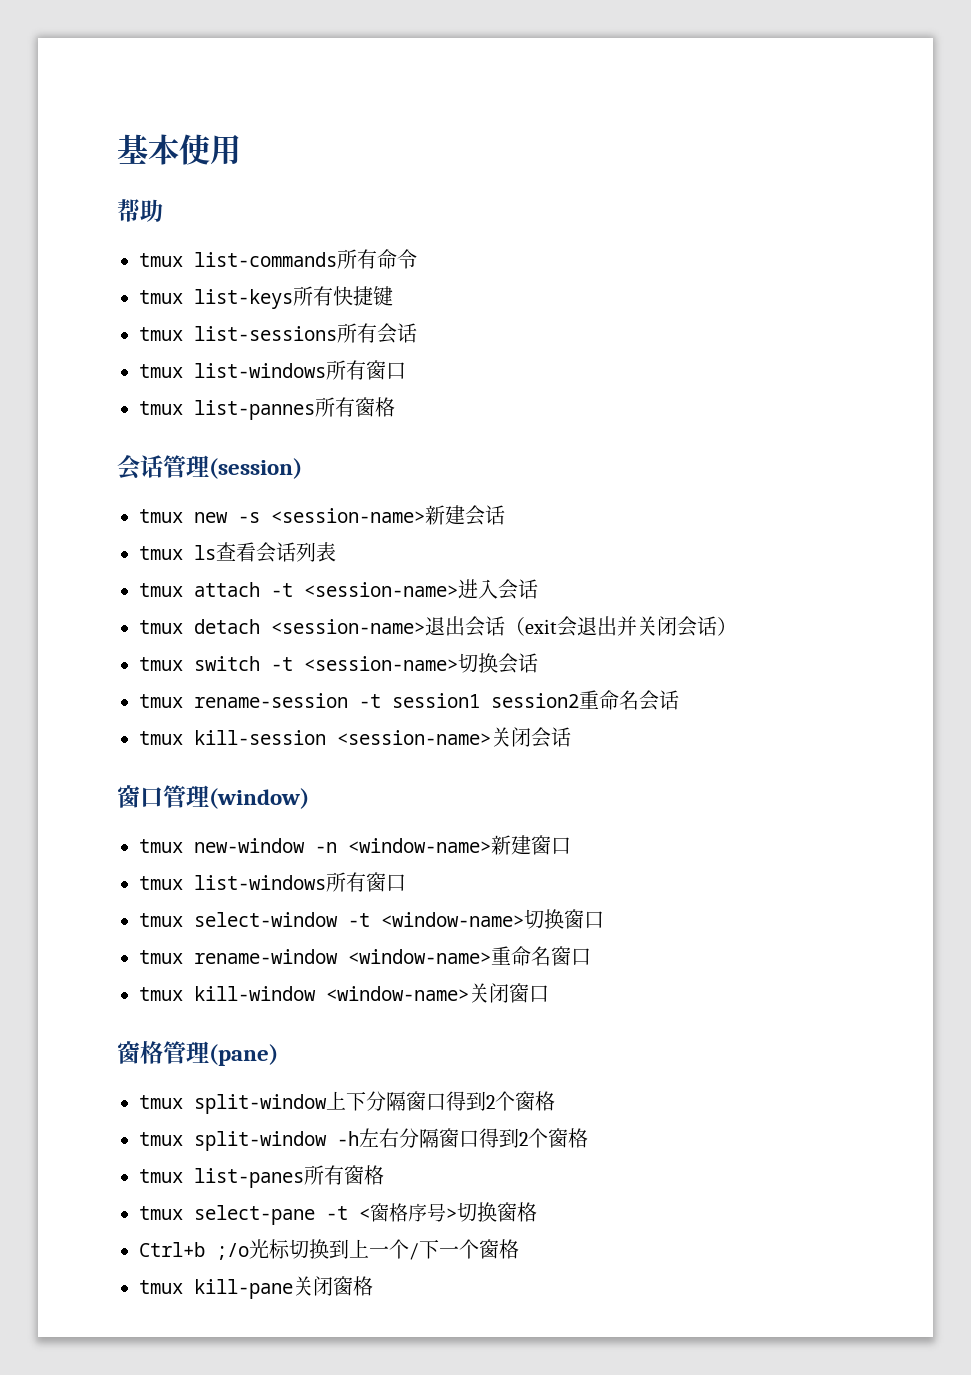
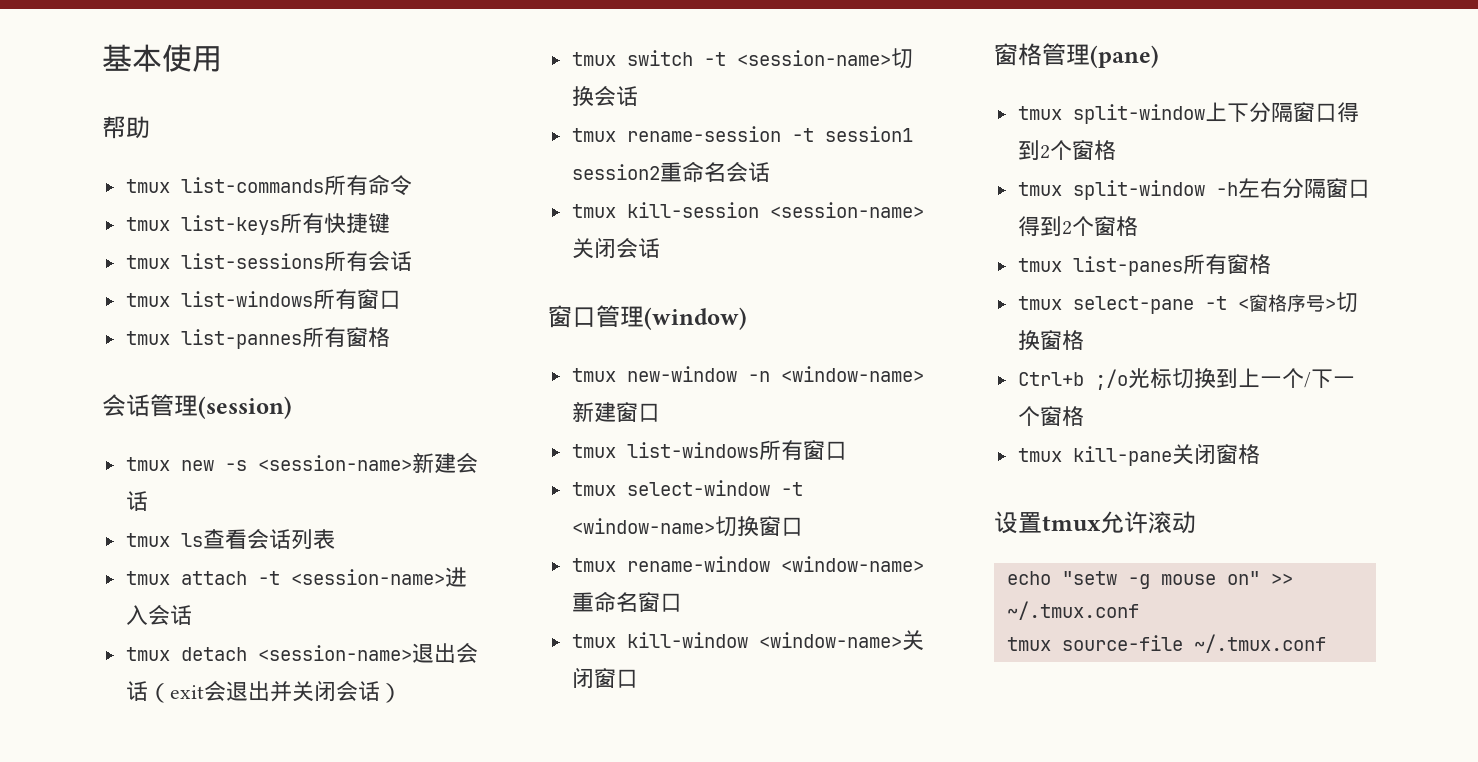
(373, 1286) none -> [994,511,1196,534] [1006,571,1293,589] [1006,601,1139,620] [1006,634,1326,653] // 设置tmux允许滚动 // echo "setw -g mouse on" >> ~/.tmux.conf // tmux source-file ~/.tmux.conf

